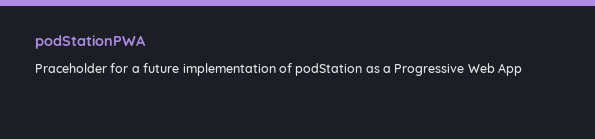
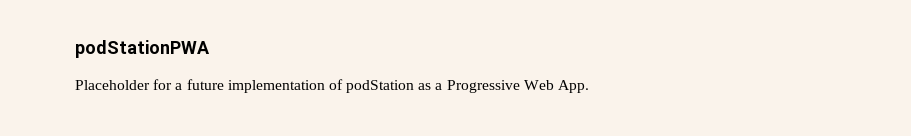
[35,63,107,73] Praceholder -> [75,80,150,90] Placeholder
[498,63,523,76] App -> [558,80,590,93] App.

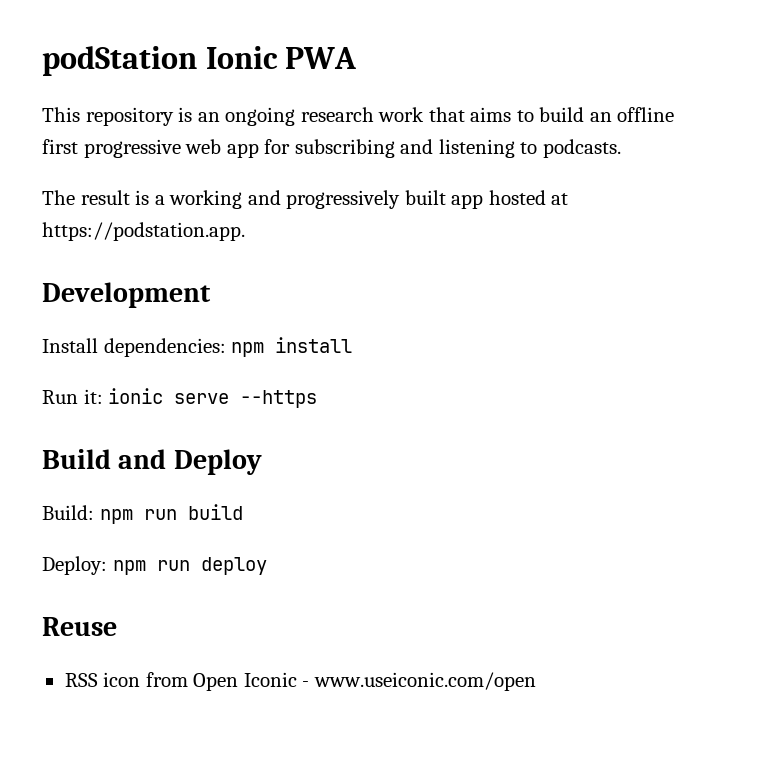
[75,40,210,58] [75,79,590,93] podStationPWA // Placeholder for a future implementation of podStation as a Progressive Web App. -> [42,46,357,76] [42,107,675,126] [42,139,621,158] [42,190,569,209] [42,222,245,241] [42,282,211,308] [42,337,353,357] [42,388,318,408] [42,449,262,475] [42,504,243,524] [42,556,267,575] [42,617,117,636] [64,672,536,691] podStation Ionic PWA // This repository is an ongoing research work that aims to build an offline first progressive web app for subscribing and listening to podcasts. // The result is a working and progressively built app hosted at https://podstation.app. // Development // Install dependencies: npm install // Run it: ionic serve --https // Build and Deploy // Build: npm run build // Deploy: npm run deploy // Reuse // RSS icon from Open Iconic - www.useiconic.com/open

